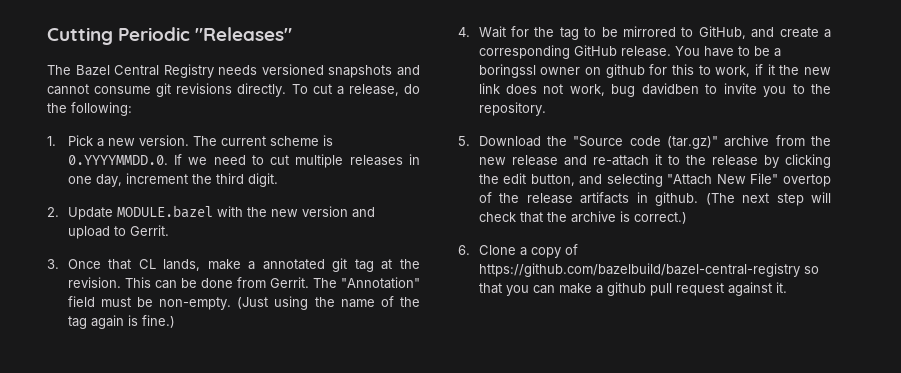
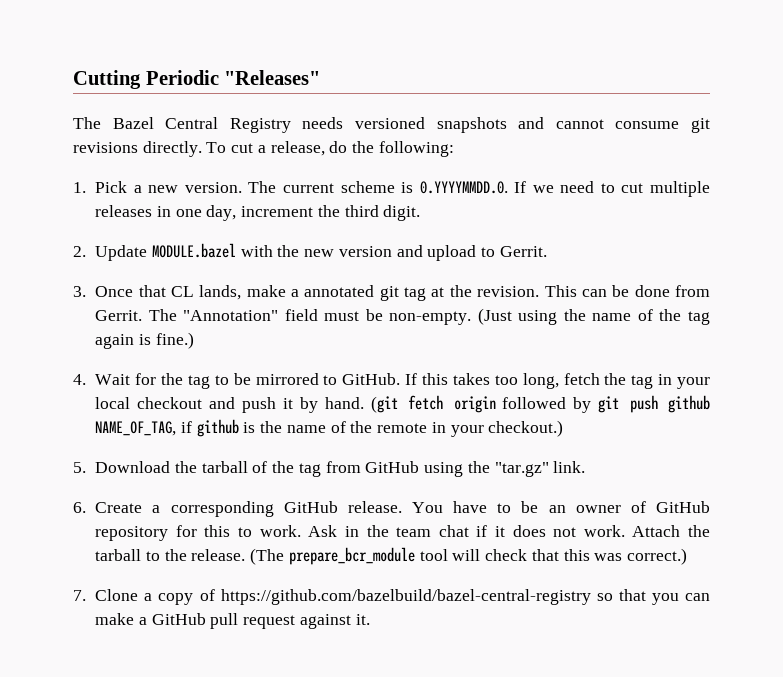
[698,26,819,39] GitHub, and create -> [342,373,710,389] [95,395,711,413] [95,419,564,437] [73,461,586,477] [73,502,143,513] GitHub. If this takes too long, fetch the tag in your local checkout and push it by hand. (git fetch origin followed by git push github NAME_OF_TAG, if github is the name of the remote in your checkout.) // 5. Download the tarball of the tag from GitHub using the "tar.gz" link. // 6. Create
[773,48,781,57] [478,64,831,78] [478,83,831,97] [478,102,546,116] [458,135,831,149] [478,154,831,168] [478,173,831,187] [478,192,831,206] [478,211,630,223] a boringssl owner on github for this to work, if it the new link does not work, bug davidben to invite you to the repository. // 5. Download the "Source code (tar.gz)" archive from the new release and re-attach it to the release by clicking the edit button, and selecting "Attach New File" overtop of the release artifacts in github. (The next step will check that the archive is -> [548,501,710,513] [95,525,711,541] [95,547,623,565] an owner of GitHub repository for this to work. Ask in the team chat if it does not work. Attach the tarball to the release. (The prepare_bcr_module tool will check that this was
[458,245,470,255] 6. -> [73,590,86,601] 7.
[606,282,646,296] github -> [151,613,206,625] GitHub

